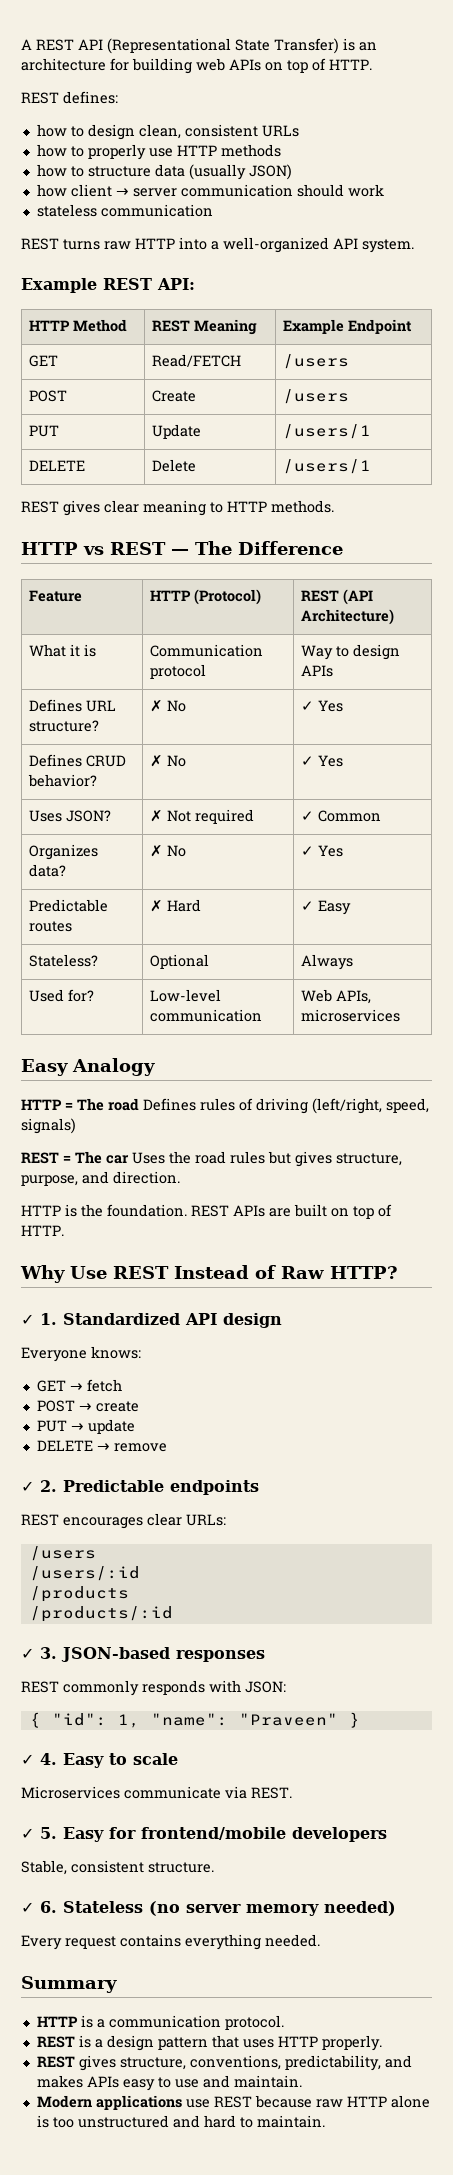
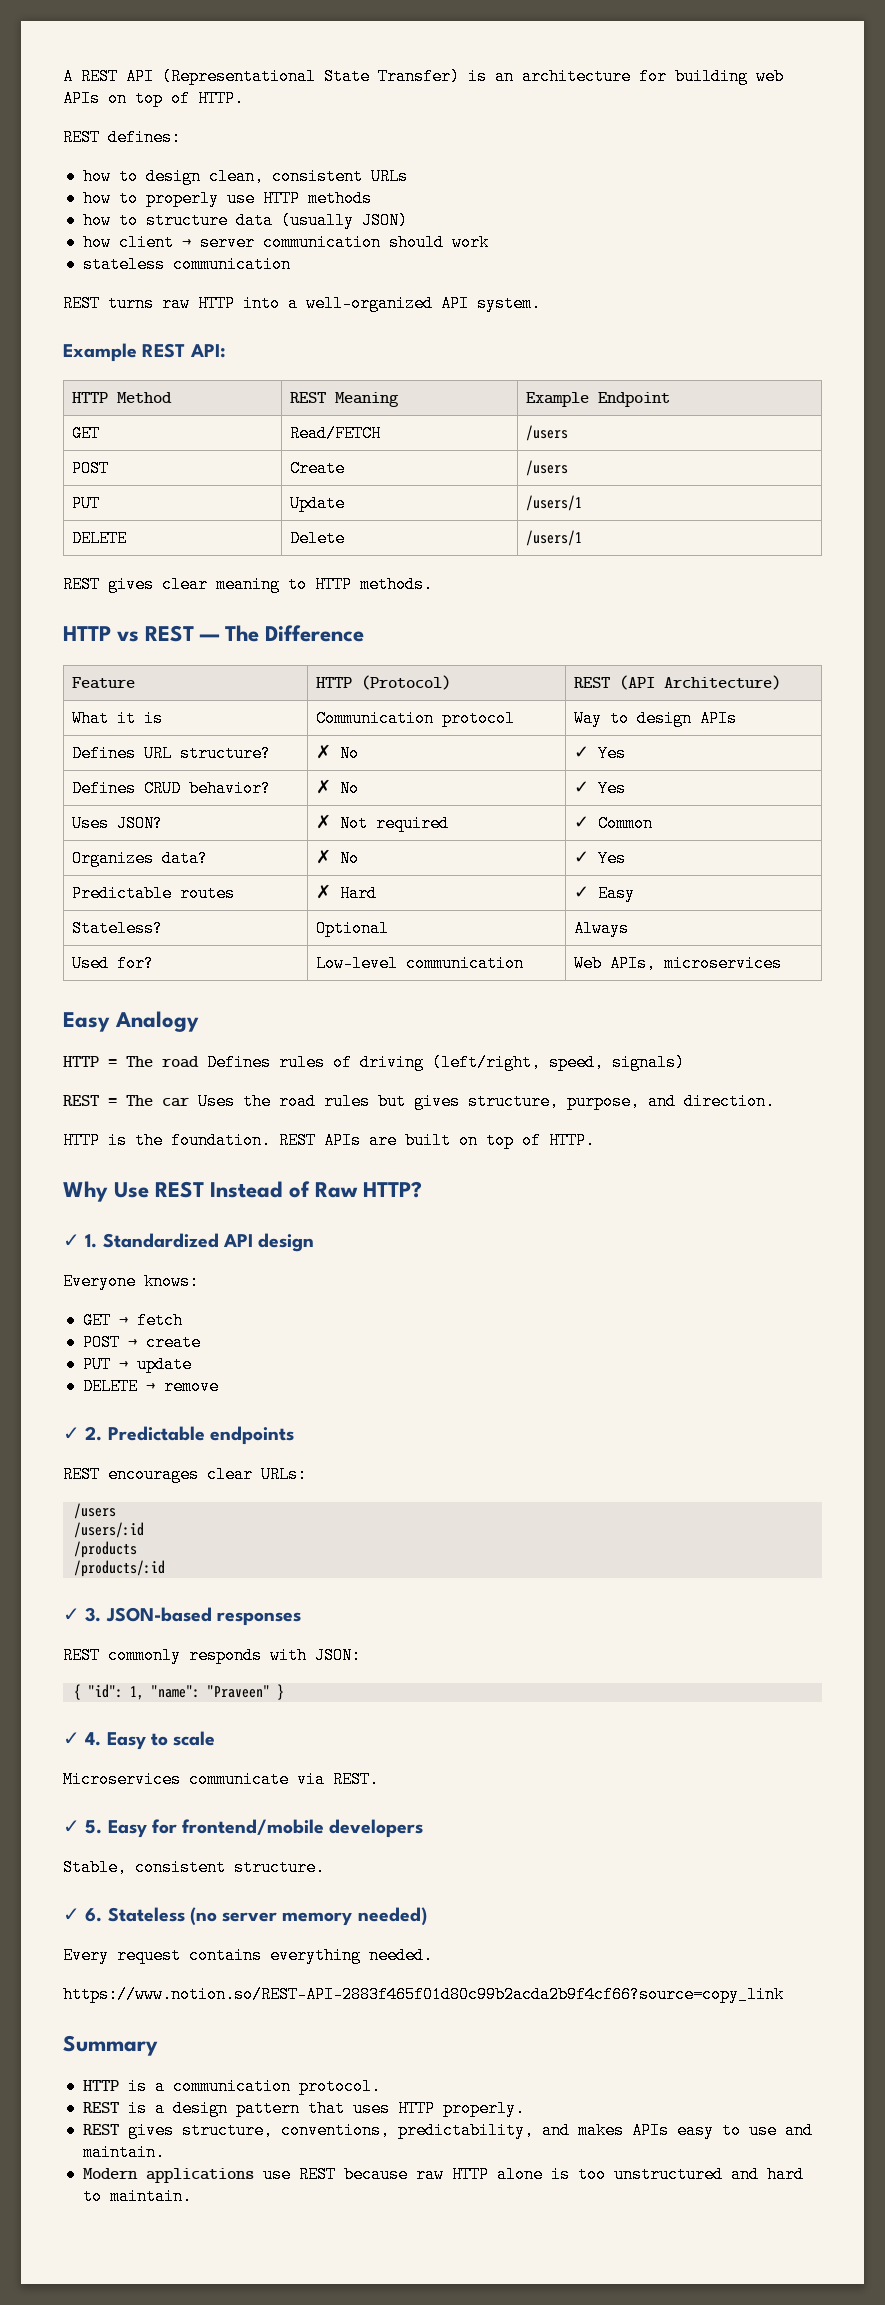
(320, 1940) none -> [63,1986,784,2003] // https://www.notion.so/REST-API-2883f465f01d80c99b2acda2b9f4cf66?source=copy_link

